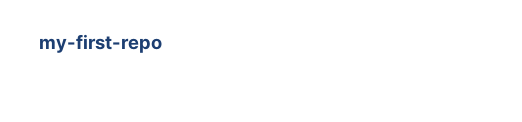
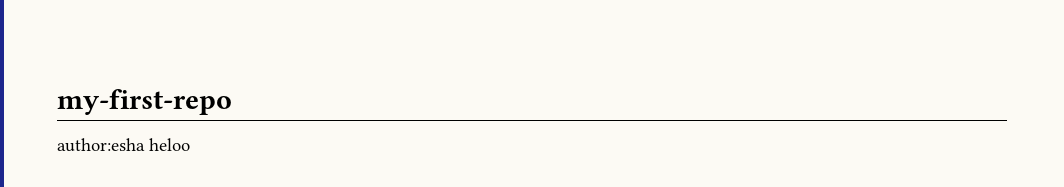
(162, 43) none -> [57,138,190,152] // author:esha heloo

